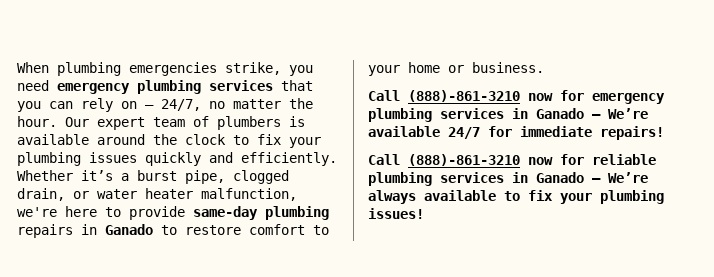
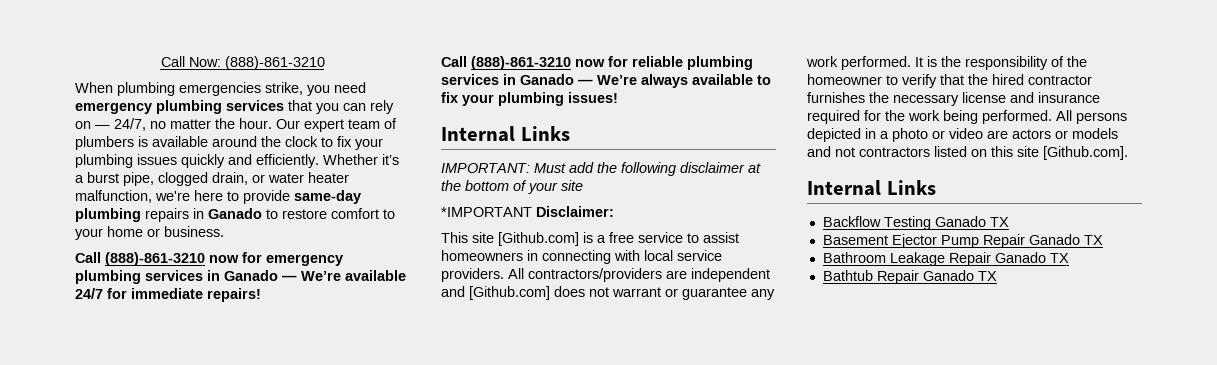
(17, 67) none -> [160,56,325,70] Call Now: (888)-861-3210 //
(424, 213) none -> [441,126,570,142] [441,162,761,176] [441,180,583,194] [441,206,614,217] [441,232,739,246] [441,250,722,264] [441,268,770,282] [441,286,775,300] [806,56,1087,70] [807,74,1092,88] [807,92,1100,106] [807,110,1127,124] [807,128,1118,142] [807,146,1128,160] [807,180,936,196] [822,216,1009,230] [822,234,1103,248] [822,252,1069,266] [822,270,997,284] // Internal Links // IMPORTANT: Must add the following disclaimer at the bottom of your site // *IMPORTANT Disclaimer: // This site [Github.com] is a free service to assist homeowners in connecting with local service providers. All contractors/providers are independent and [Github.com] does not warrant or guarantee any work performed. It is the responsibility of the homeowner to verify that the hired contractor furnishes the necessary license and insurance required for the work being performed. All persons depicted in a photo or video are actors or models and not contractors listed on this site [Github.com]. // Internal Links // Backflow Testing Ganado TX // Basement Ejector Pump Repair Ganado TX // Bathroom Leakage Repair Ganado TX // Bathtub Repair Ganado TX

